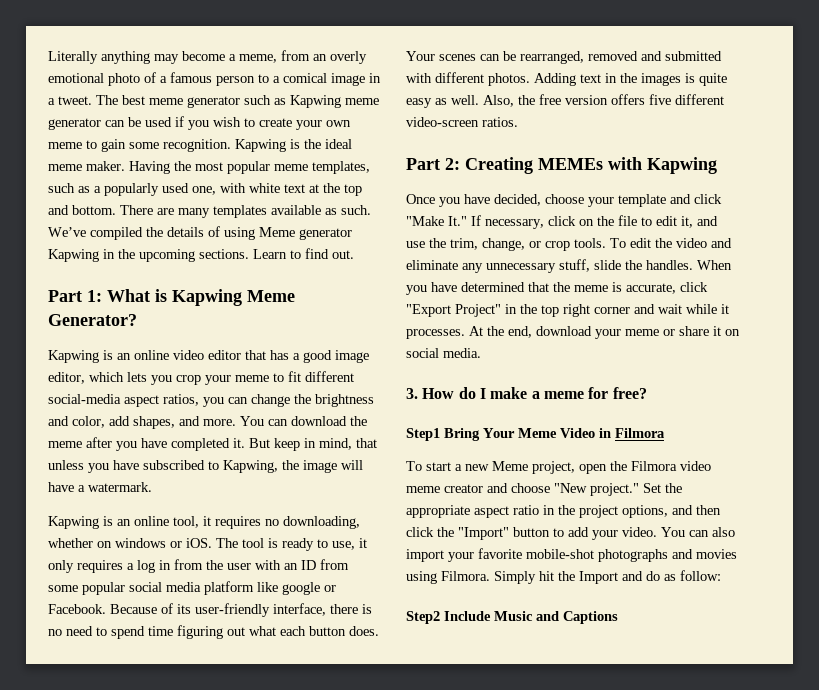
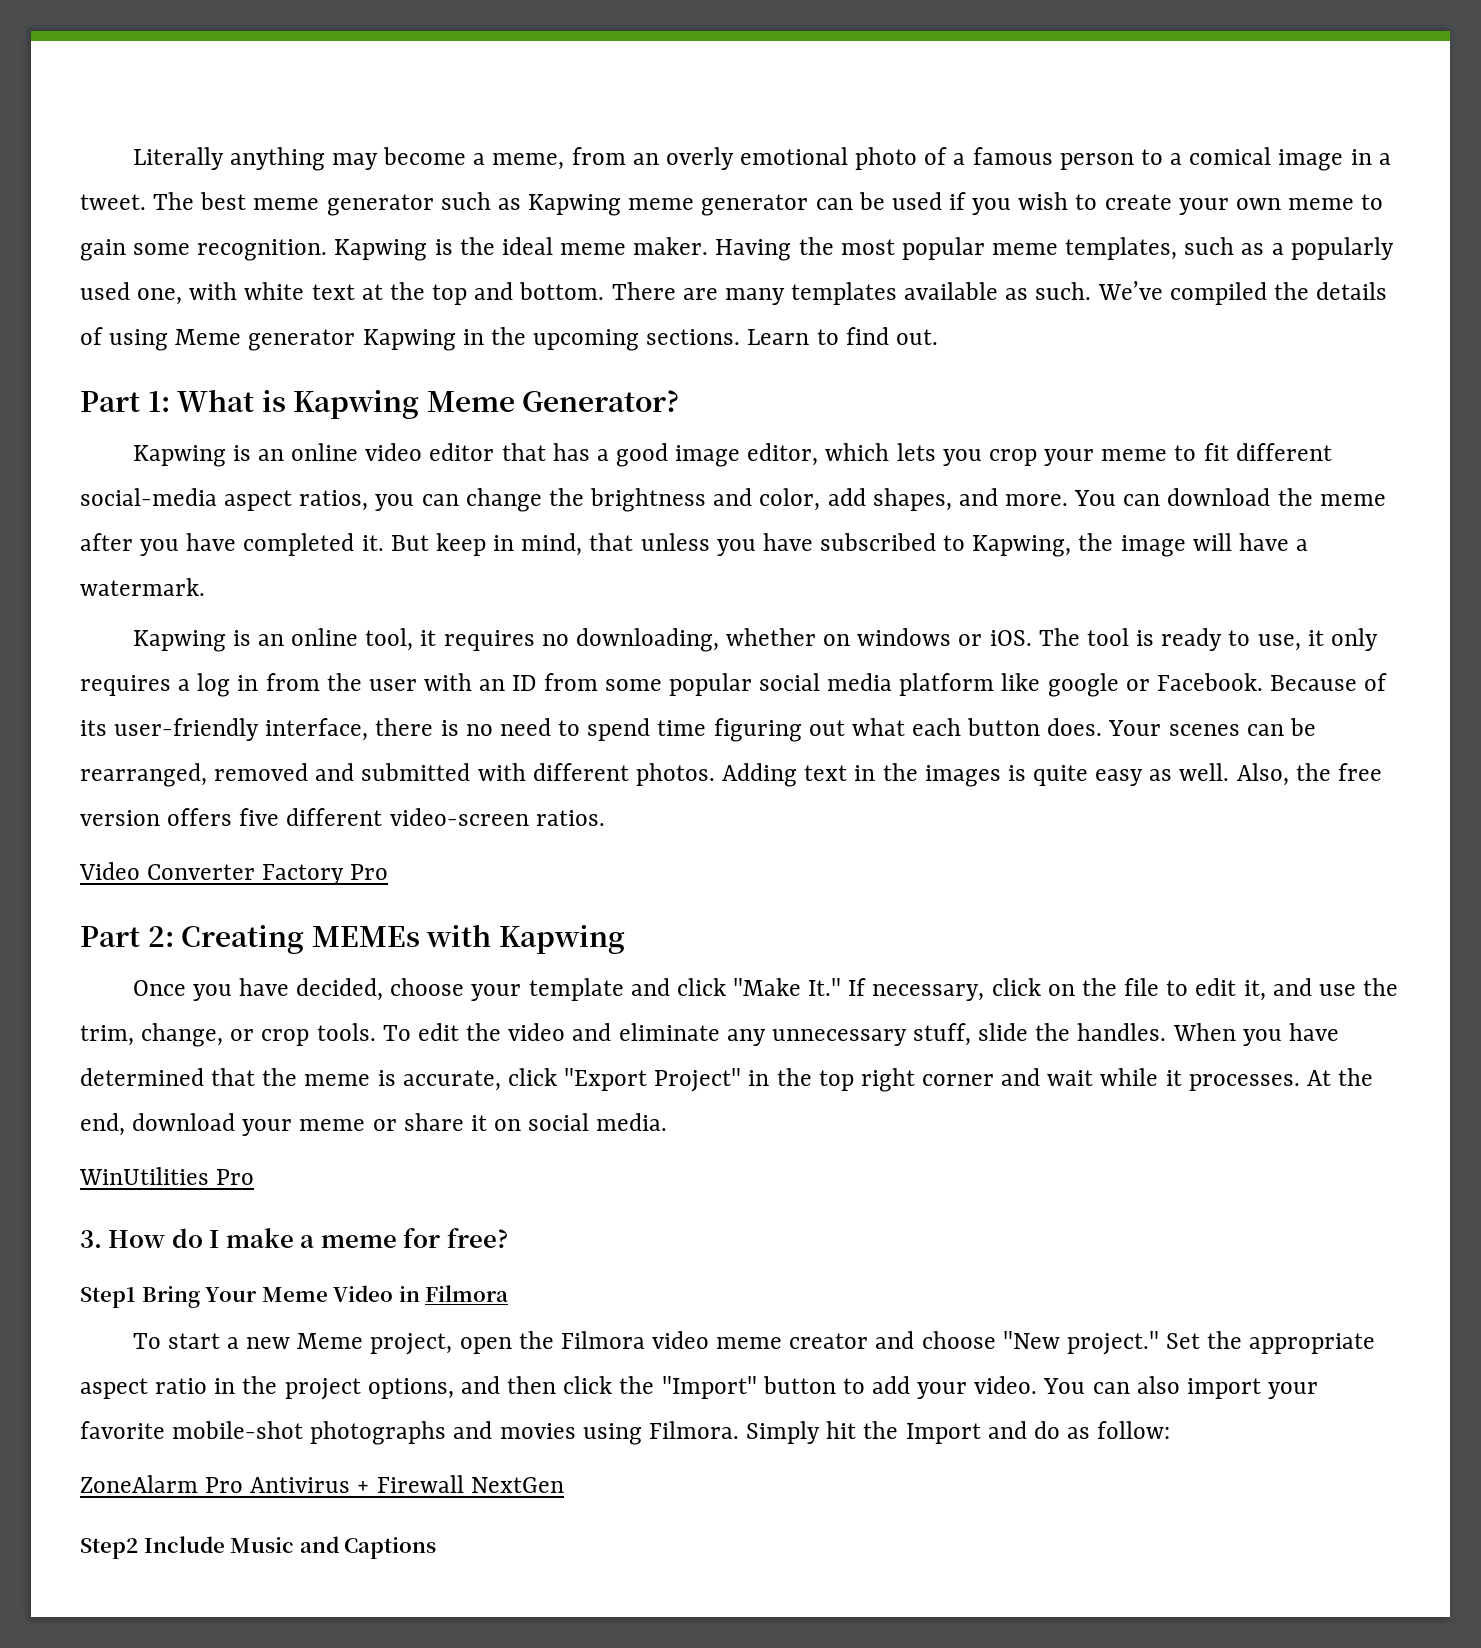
(518, 122) none -> [79,862,389,885] // Video Converter Factory Pro
(481, 353) none -> [79,1167,255,1185] // WinUtilities Pro
(721, 575) none -> [80,1475,564,1493] // ZoneAlarm Pro Antivirus + Firewall NextGen

